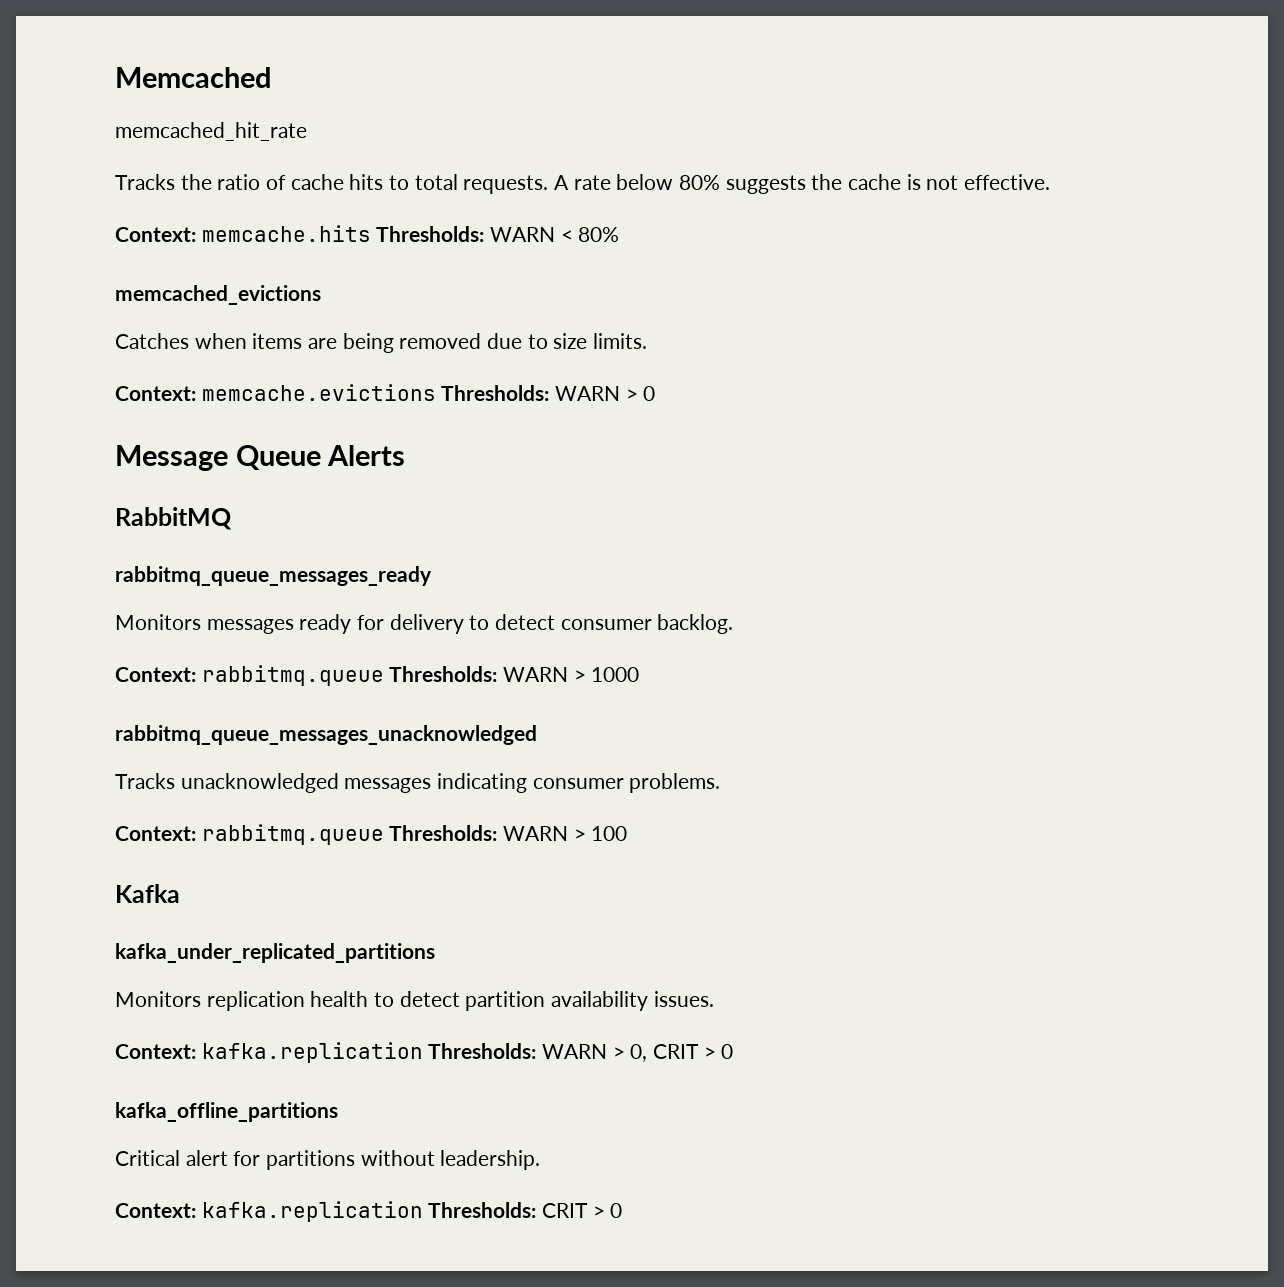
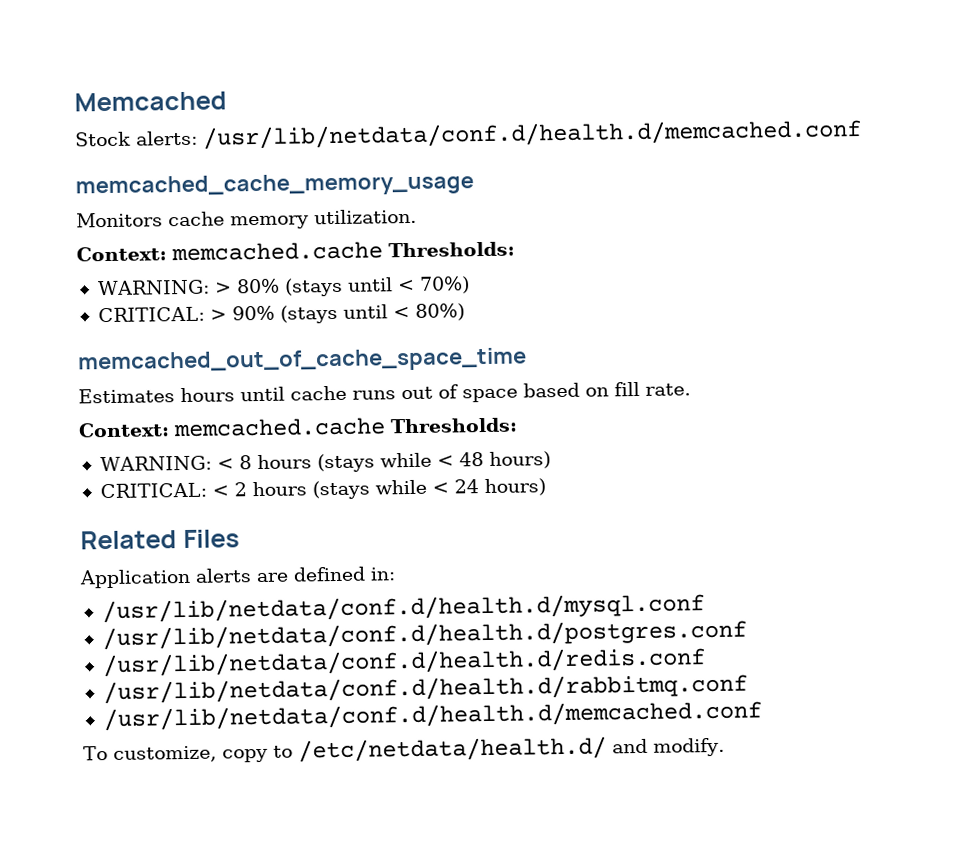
[115,122,307,141] [115,174,1051,194] [115,225,620,242] [115,285,321,305] [115,333,648,353] [115,384,656,401] [115,445,406,471] [115,507,232,530] [115,566,432,586] [115,614,734,634] [115,665,640,686] [115,725,537,745] [115,773,721,793] [115,824,628,845] [115,884,180,903] [115,943,435,963] [115,991,714,1011] [115,1042,734,1063] [115,1102,338,1122] [115,1150,541,1170] [115,1201,623,1222] memcached_hit_rate // Tracks the ratio of cache hits to total requests. A rate below 80% suggests the cache is not effective. // Context: memcache.hits Thresholds: WARN < 80% // memcached_evictions // Catches when items are being removed due to size limits. // Context: memcache.evictions Thresholds: WARN > 0 // Message Queue Alerts // RabbitMQ // rabbitmq_queue_messages_ready // Monitors messages ready for delivery to detect consumer backlog. // Context: rabbitmq.queue Thresholds: WARN > 1000 // rabbitmq_queue_messages_unacknowledged // Tracks unacknowledged messages indicating consumer problems. // Context: rabbitmq.queue Thresholds: WARN > 100 // Kafka // kafka_under_replicated_partitions // Monitors replication health to detect partition availability issues. // Context: kafka.replication Thresholds: WARN > 0, CRIT > 0 // kafka_offline_partitions // Critical alert for partitions without leadership. // Context: kafka.replication Thresholds: CRIT > 0 -> [75,118,862,150] [75,172,474,199] [76,208,417,230] [76,241,515,262] [97,276,470,297] [97,303,465,324] [77,347,527,375] [78,381,691,404] [78,417,518,438] [99,451,551,473] [99,478,546,500] [80,529,240,550] [79,566,395,589] [101,593,705,624] [101,619,747,651] [101,647,706,678] [102,673,748,705] [102,700,762,732] [83,736,725,763] Stock alerts: /usr/lib/netdata/conf.d/health.d/memcached.conf // memcached_cache_memory_usage // Monitors cache memory utilization. // Context: memcached.cache Thresholds: // WARNING: > 80% (stays until < 70%) // CRITICAL: > 90% (stays until < 80%) // memcached_out_of_cache_space_time // Estimates hours until cache runs out of space based on fill rate. // Context: memcached.cache Thresholds: // WARNING: < 8 hours (stays while < 48 hours) // CRITICAL: < 2 hours (stays while < 24 hours) // Related Files // Application alerts are defined in: // /usr/lib/netdata/conf.d/health.d/mysql.conf // /usr/lib/netdata/conf.d/health.d/postgres.conf // /usr/lib/netdata/conf.d/health.d/redis.conf // /usr/lib/netdata/conf.d/health.d/rabbitmq.conf // /usr/lib/netdata/conf.d/health.d/memcached.conf // To customize, copy to /etc/netdata/health.d/ and modify.

